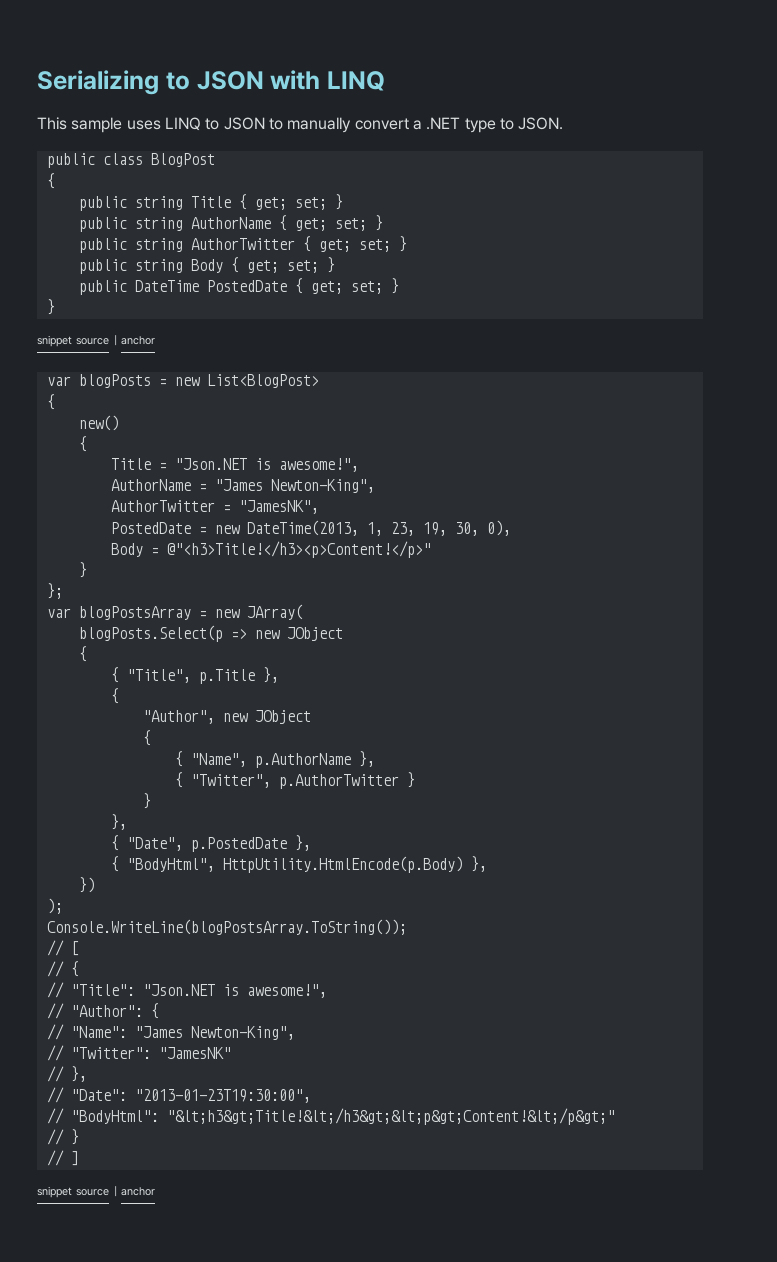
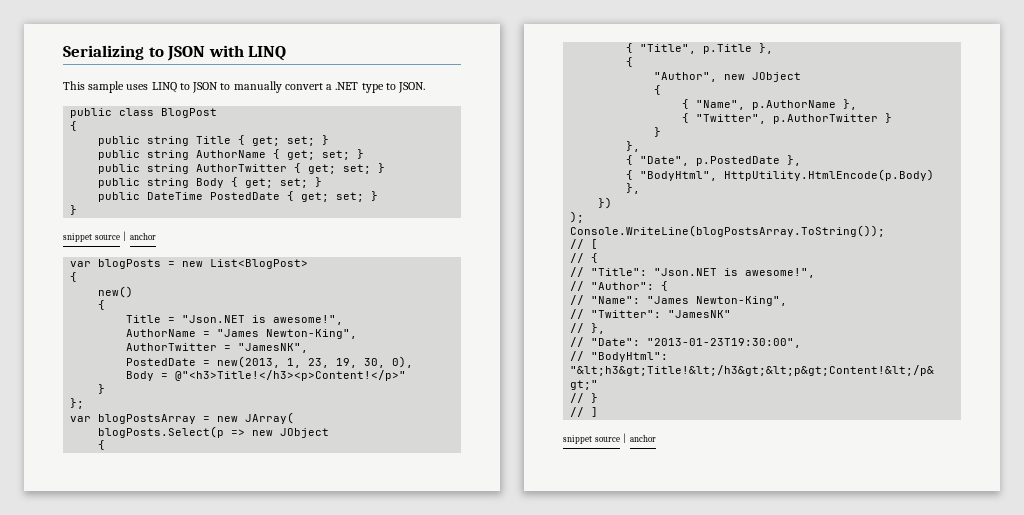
[214,520,359,536] new DateTime(2013, -> [217,356,281,368] new(2013,

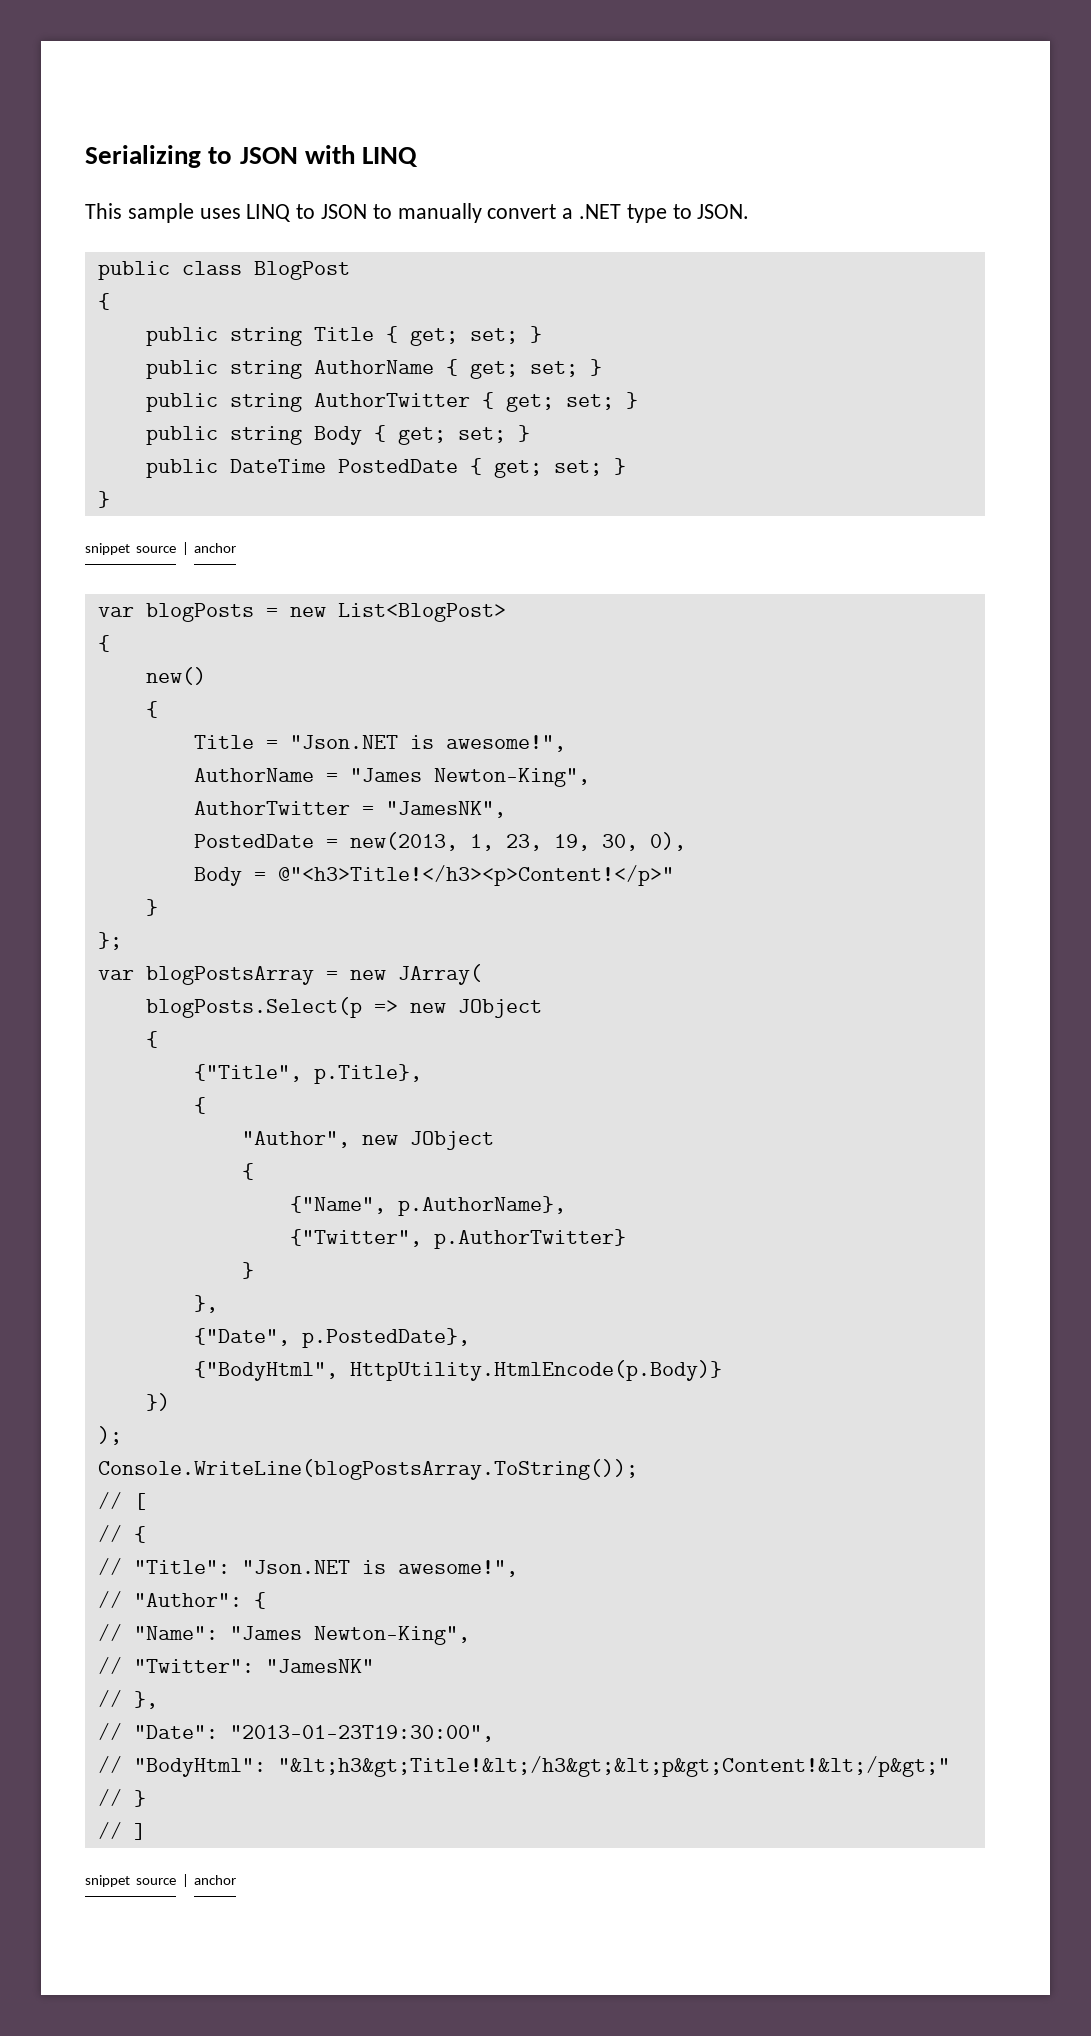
[626,43,774,54] { "Title", p.Title }, -> [193,1064,422,1084] {"Title", p.Title},
[682,99,858,110] [682,113,893,124] [654,127,662,137] [626,141,641,152] [626,155,802,166] [626,169,935,181] [626,183,641,194] { "Name", p.AuthorName }, // { "Twitter", p.AuthorTwitter } // } // }, // { "Date", p.PostedDate }, // { "BodyHtml", HttpUtility.HtmlEncode(p.Body) }, -> [289,1196,566,1216] [289,1229,626,1249] [241,1262,254,1279] [193,1295,218,1313] [193,1328,470,1348] [193,1360,722,1381] {"Name", p.AuthorName}, // {"Twitter", p.AuthorTwitter} // } // }, // {"Date", p.PostedDate}, // {"BodyHtml", HttpUtility.HtmlEncode(p.Body)}

